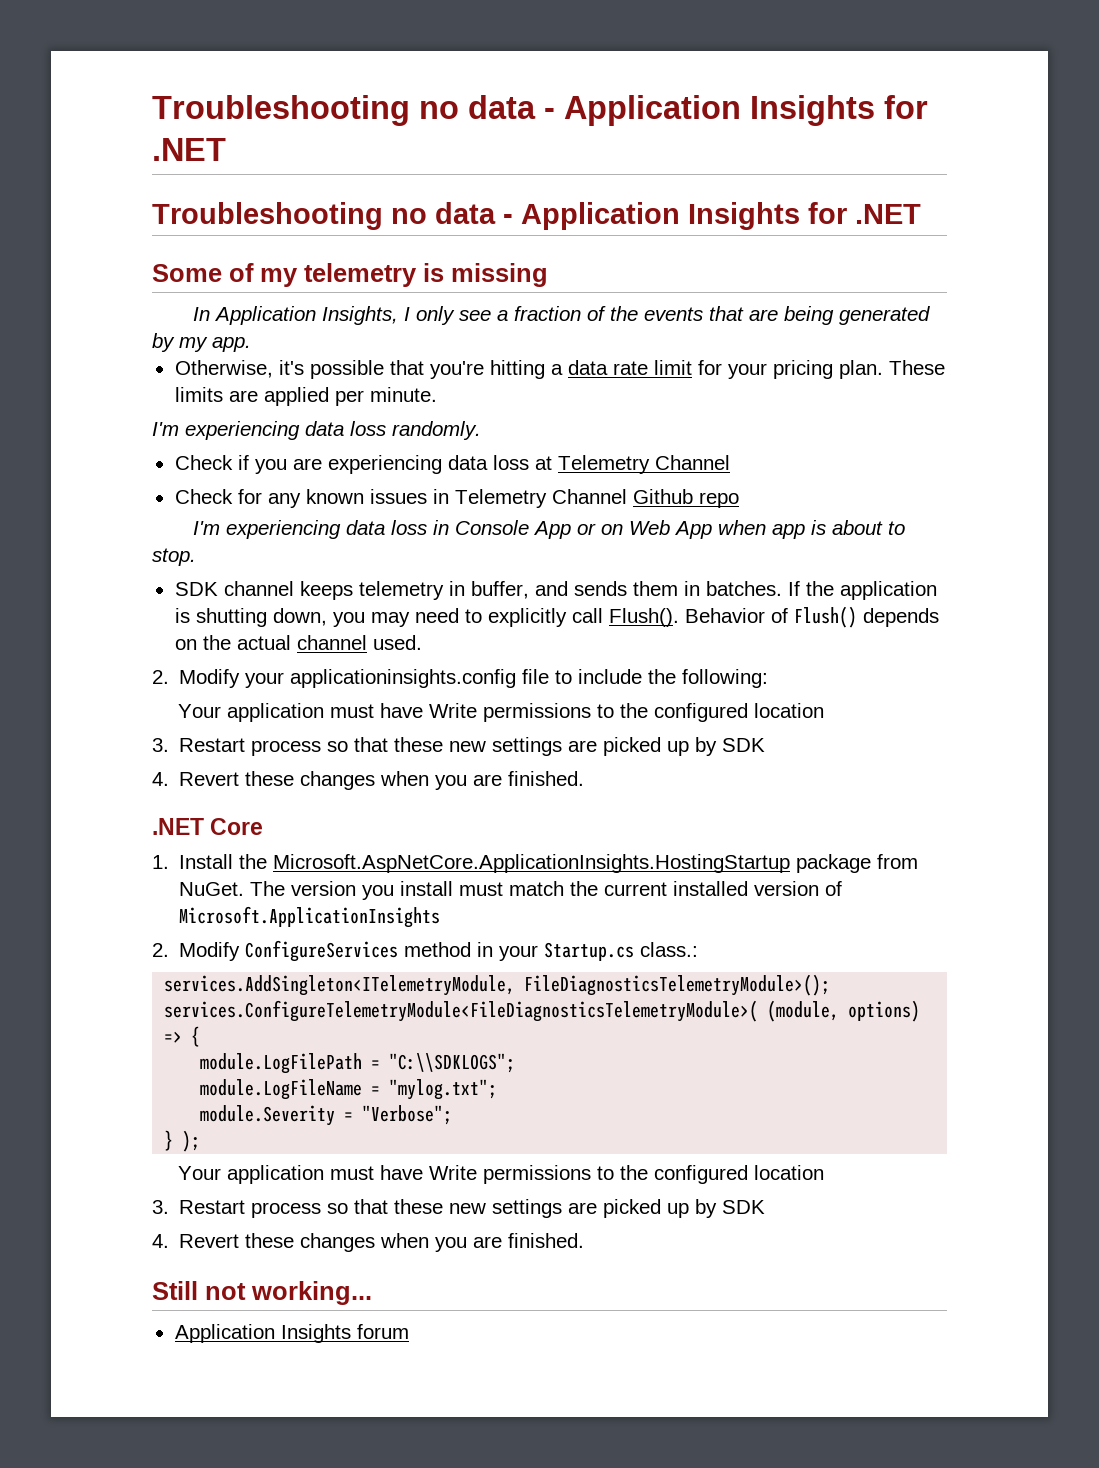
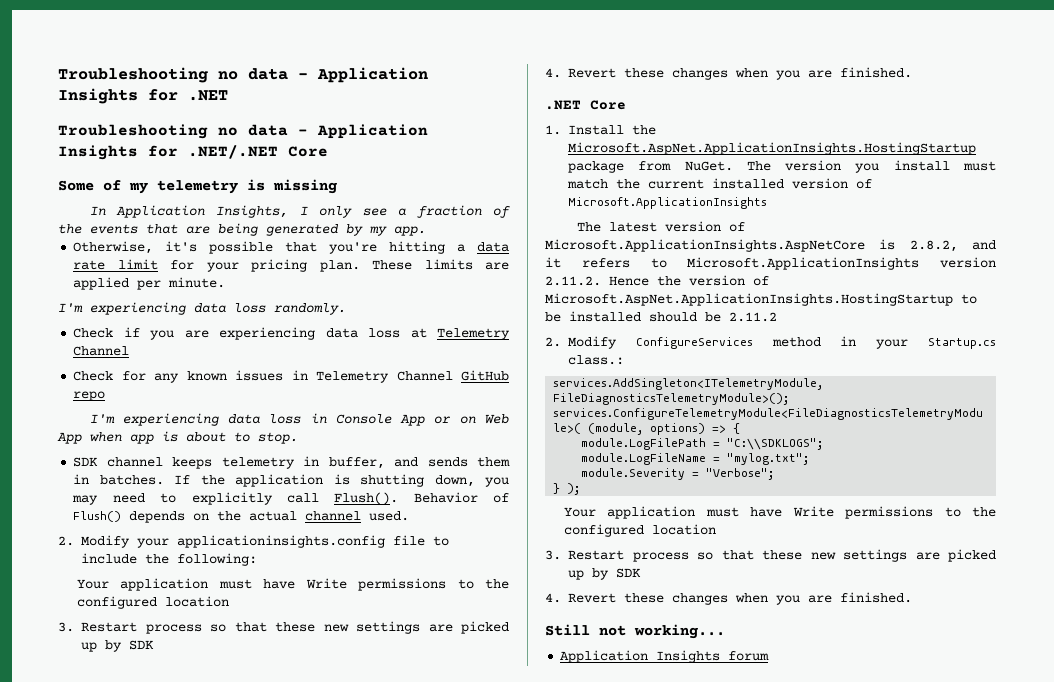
[855,204,921,224] .NET -> [188,145,328,159] .NET/.NET Core
[632,489,693,504] Github -> [460,370,509,381] GitHub
[273,854,791,873] Microsoft.AspNetCore.ApplicationInsights.HostingStartup -> [568,142,976,155] Microsoft.AspNet.ApplicationInsights.HostingStartup
(441, 917) none -> [576,221,745,232] [545,239,996,252] [545,257,996,270] [545,275,769,286] [545,293,977,306] [545,311,777,322] // The latest version of Microsoft.ApplicationInsights.AspNetCore is 2.8.2, and it refers to Microsoft.ApplicationInsights version 2.11.2. Hence the version of Microsoft.AspNet.ApplicationInsights.HostingStartup to be installed should be 2.11.2

